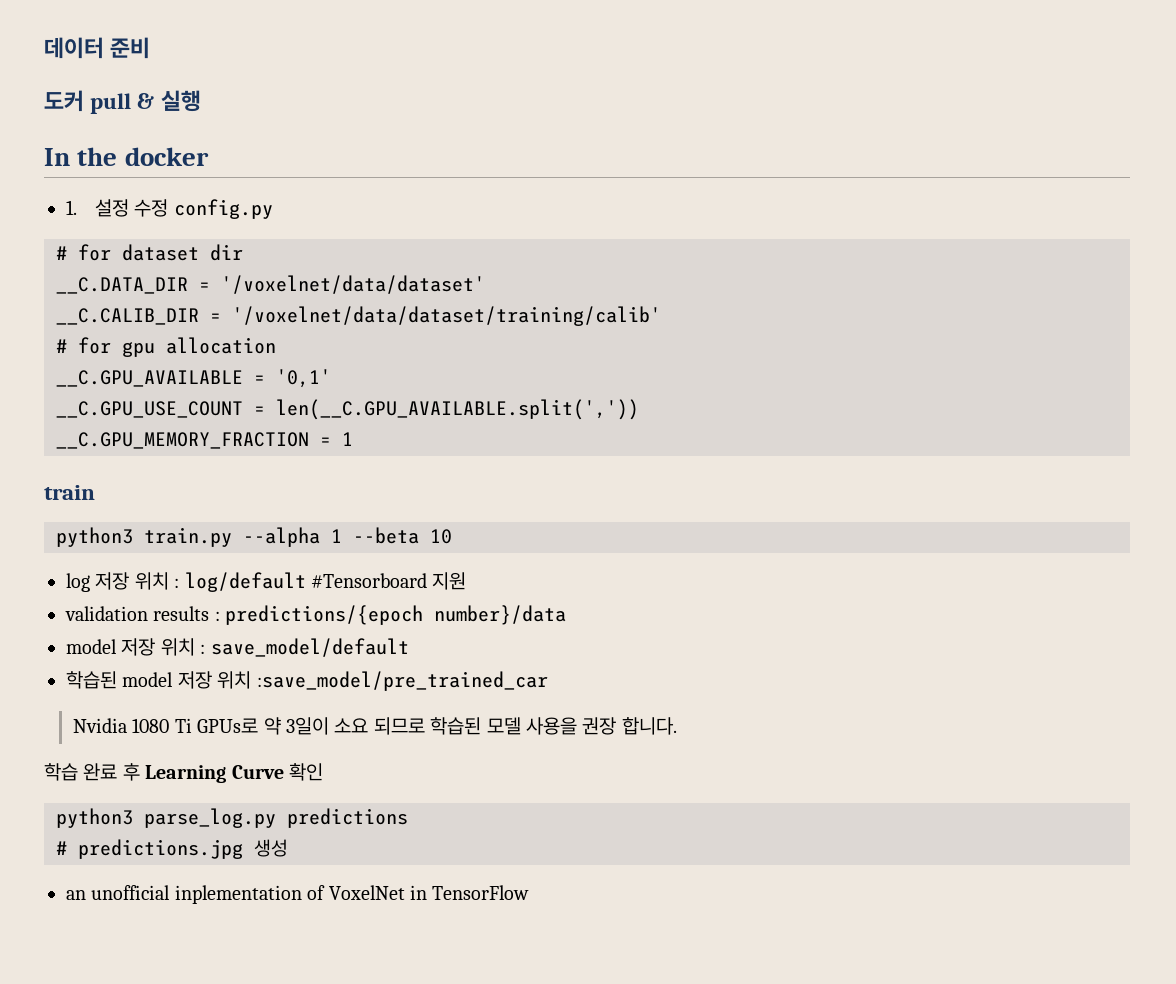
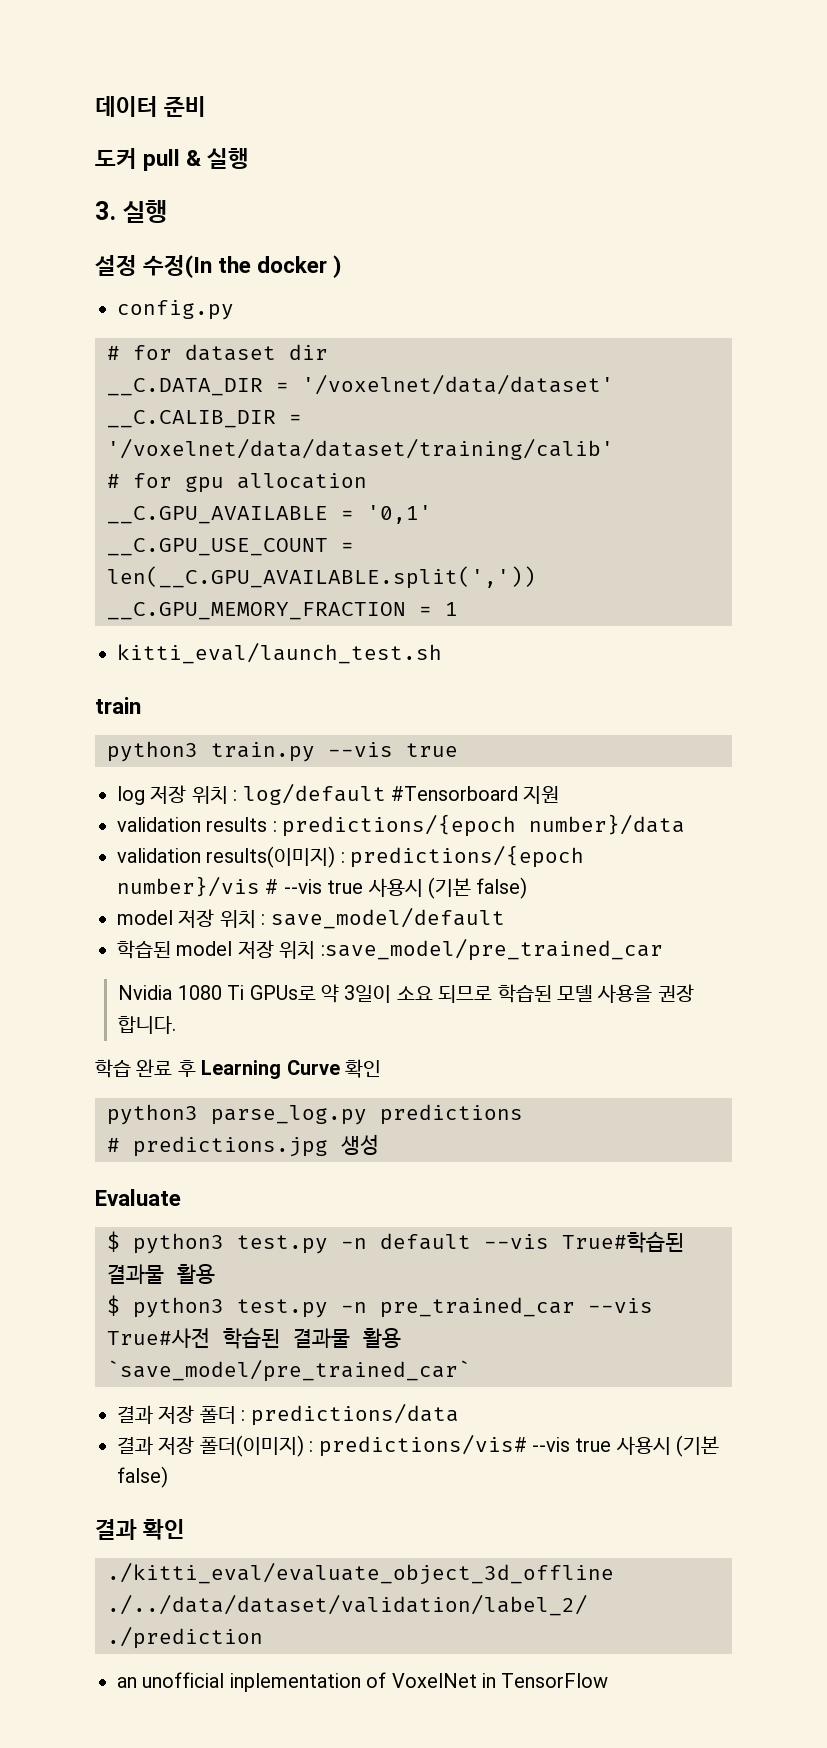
[44,148,70,166] In -> [95,200,167,223] [95,255,213,278] 3. 실행 // 설정 수정(In
[66,199,169,217] // 1. 설정 수정 -> [333,255,342,278] ) //
(353, 439) none -> [117,642,442,664] // kitti_eval/launch_test.sh
[243,527,452,547] --alpha 1 --beta 10 -> [328,742,458,757] --vis true
(567, 615) none -> [117,845,585,868] [117,876,528,899] // validation results(이미지) : predictions/{epoch number}/vis # --vis true 사용시 (기본 false)
(288, 848) none -> [95,1189,181,1206] [107,1231,684,1254] [107,1264,215,1284] [107,1295,653,1318] [107,1327,401,1349] [107,1359,471,1382] [117,1403,459,1426] [117,1434,720,1457] [117,1466,168,1488] [95,1519,186,1540] [107,1562,614,1585] [107,1594,588,1616] [107,1626,263,1649] // Evaluate // $ python3 test.py -n default --vis True#학습된 결과물 활용 // $ python3 test.py -n pre_trained_car --vis True#사전 학습된 결과물 활용 `save_model/pre_trained_car` // 결과 저장 폴더 : predictions/data // 결과 저장 폴더(이미지) : predictions/vis# --vis true 사용시 (기본 false) // 결과 확인 // ./kitti_eval/evaluate_object_3d_offline ./../data/dataset/validation/label_2/ ./prediction

